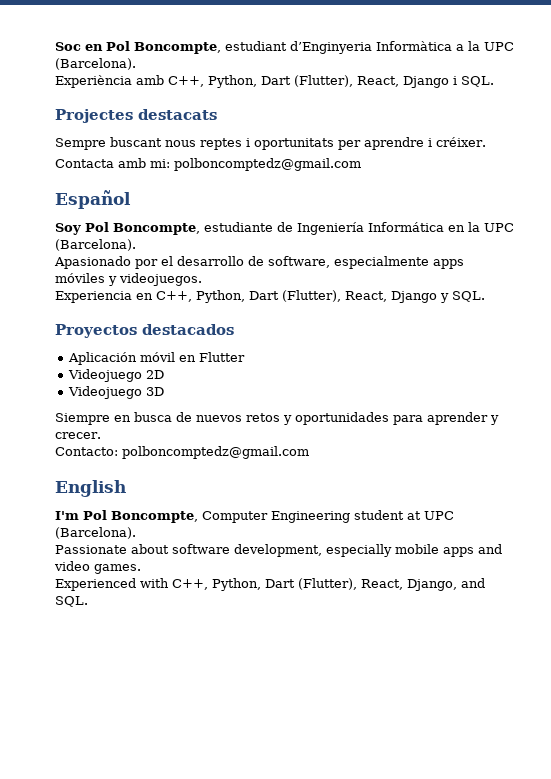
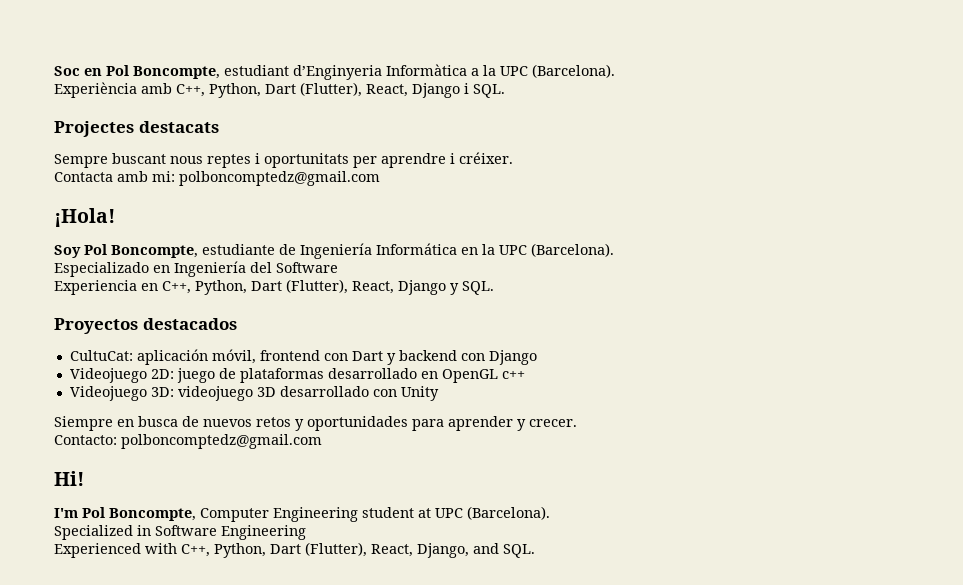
[55,190,131,209] Español -> [54,208,115,227] ¡Hola!
[54,256,464,269] [55,273,202,286] Apasionado por el desarrollo de software, especialmente apps móviles y videojuegos. -> [54,261,338,277] Especializado en Ingeniería del Software
[67,352,245,365] [67,369,164,382] [67,386,142,399] Aplicación móvil en Flutter // Videojuego 2D // Videojuego -> [69,349,537,365] [69,368,525,383] [69,386,253,401] CultuCat: aplicación móvil, frontend con Dart y backend con Django // Videojuego 2D: juego de plataformas desarrollado en OpenGL c++ // Videojuego 3D: videojuego
(164, 391) none -> [279,386,439,401] desarrollado con Unity
[55,480,126,497] English -> [54,471,84,486] Hi!
[55,544,502,557] [54,561,141,574] Passionate about software development, especially mobile apps and video games. -> [54,525,306,540] Specialized in Software Engineering

